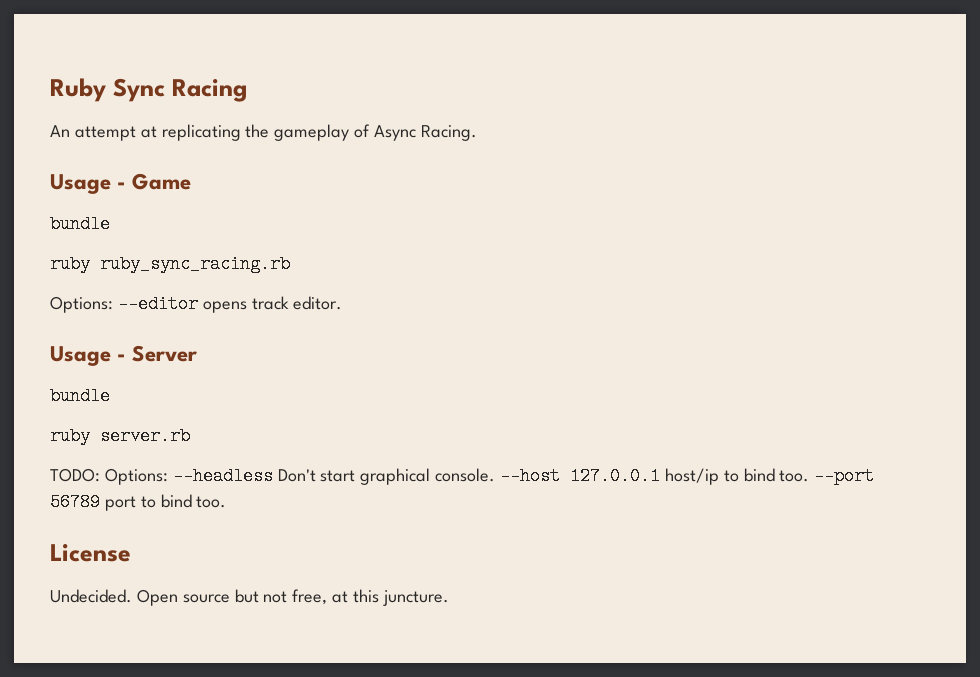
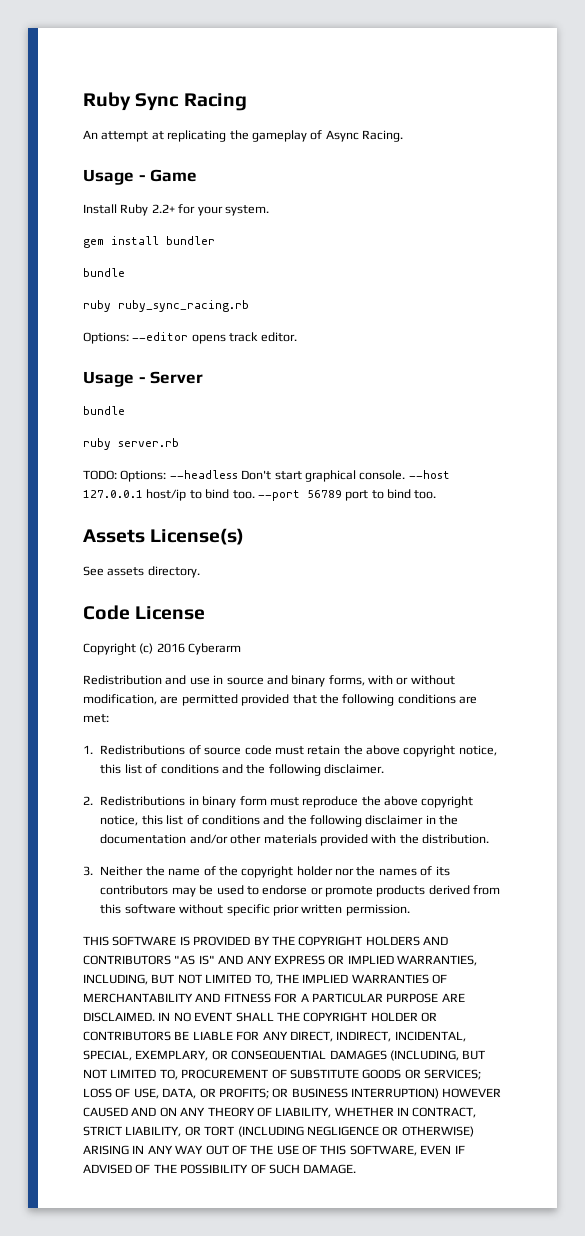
(192, 181) none -> [83,204,269,216] [83,236,215,248] // Install Ruby 2.2+ for your system. // gem install bundler
[50,543,131,562] [50,589,449,606] License // Undecided. Open source but not free, at this juncture. -> [83,528,245,545] [83,566,200,578] [83,605,206,620] [83,643,242,655] [83,675,455,687] [83,694,477,706] [83,714,109,723] [83,745,497,757] [100,764,385,776] [83,796,474,808] [100,815,459,827] [100,834,490,846] [83,866,450,878] [100,885,501,897] [100,904,410,916] [83,936,448,946] [83,955,477,966] [83,974,447,985] [83,993,465,1003] [83,1012,437,1022] [83,1031,466,1042] [83,1050,486,1061] [83,1069,481,1080] [83,1088,502,1099] [83,1107,477,1118] [83,1126,474,1137] [83,1145,465,1156] [83,1164,357,1174] Assets License(s) // See assets directory. // Code License // Copyright (c) 2016 Cyberarm // Redistribution and use in source and binary forms, with or without modification, are permitted provided that the following conditions are met: // 1. Redistributions of source code must retain the above copyright notice, this list of conditions and the following disclaimer. // 2. Redistributions in binary form must reproduce the above copyright notice, this list of conditions and the following disclaimer in the documentation and/or other materials provided with the distribution. // 3. Neither the name of the copyright holder nor the names of its contributors may be used to endorse or promote products derived from this software without specific prior written permission. // THIS SOFTWARE IS PROVIDED BY THE COPYRIGHT HOLDERS AND CONTRIBUTORS "AS IS" AND ANY EXPRESS OR IMPLIED WARRANTIES, INCLUDING, BUT NOT LIMITED TO, THE IMPLIED WARRANTIES OF MERCHANTABILITY AND FITNESS FOR A PARTICULAR PURPOSE ARE DISCLAIMED. IN NO EVENT SHALL THE COPYRIGHT HOLDER OR CONTRIBUTORS BE LIABLE FOR ANY DIRECT, INDIRECT, INCIDENTAL, SPECIAL, EXEMPLARY, OR CONSEQUENTIAL DAMAGES (INCLUDING, BUT NOT LIMITED TO, PROCUREMENT OF SUBSTITUTE GOODS OR SERVICES; LOSS OF USE, DATA, OR PROFITS; OR BUSINESS INTERRUPTION) HOWEVER CAUSED AND ON ANY THEORY OF LIABILITY, WHETHER IN CONTRACT, STRICT LIABILITY, OR TORT (INCLUDING NEGLIGENCE OR OTHERWISE) ARISING IN ANY WAY OUT OF THE USE OF THIS SOFTWARE, EVEN IF ADVISED OF THE POSSIBILITY OF SUCH DAMAGE.

